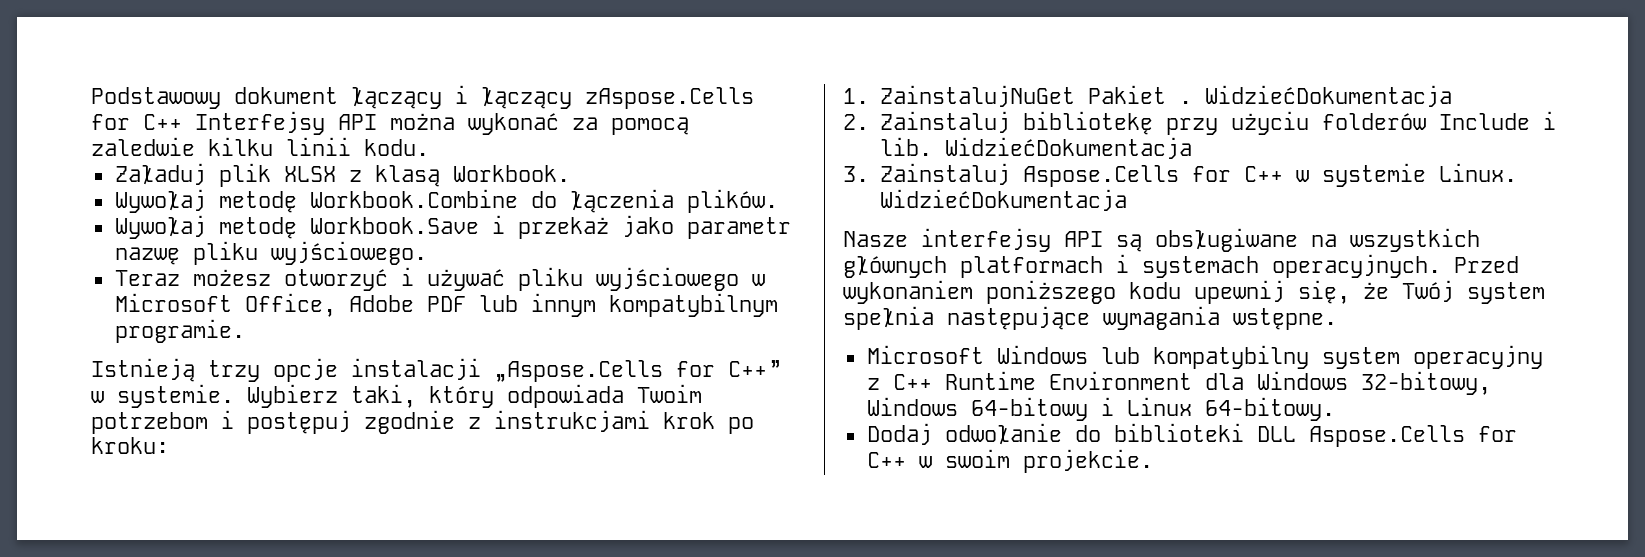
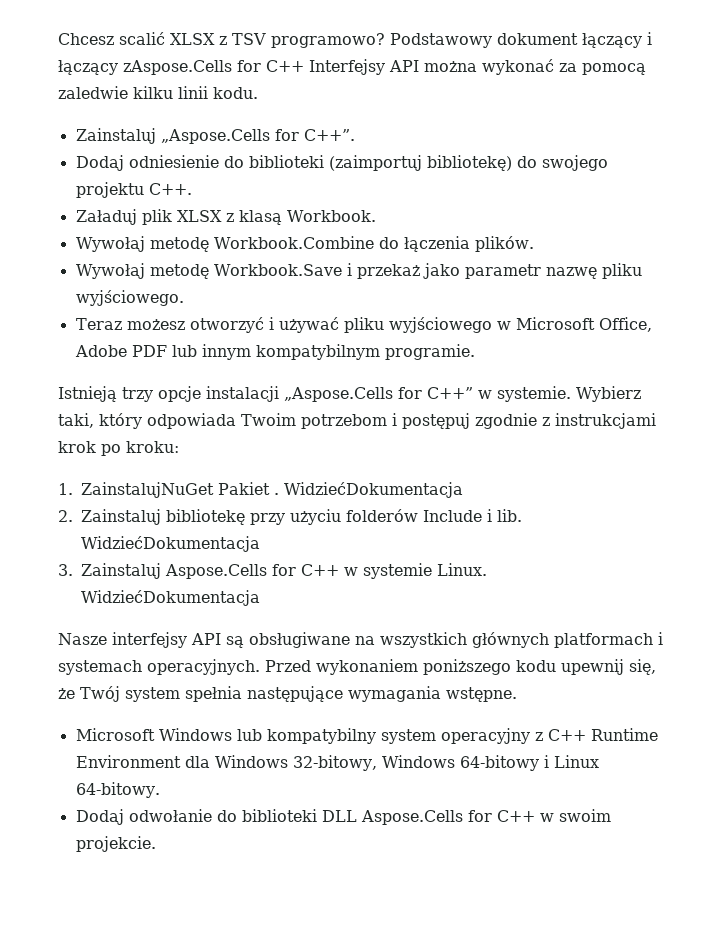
(91, 98) none -> [58,32,385,48] Chcesz scalić XLSX z TSV programowo?
(429, 147) none -> [75,128,355,144] [75,155,608,171] [75,182,192,198] // Zainstaluj „Aspose.Cells for C++”. // Dodaj odniesienie do biblioteki (zaimportuj bibliotekę) do swojego projektu C++.

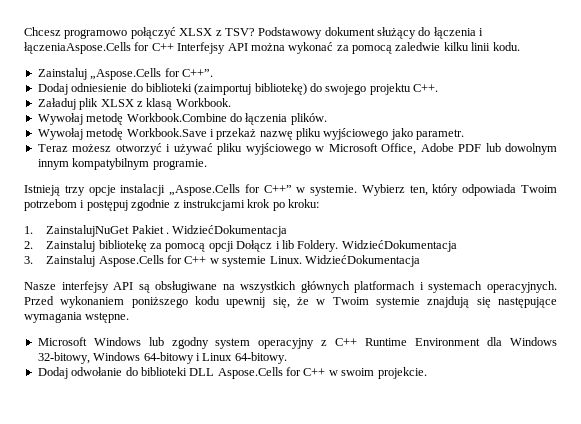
[119,32,652,48] [58,60,232,75] scalić XLSX z TSV programowo? Podstawowy dokument łączący i łączący zAspose.Cells -> [64,27,484,39] [24,42,131,54] programowo połączyć XLSX z TSV? Podstawowy dokument służący do łączenia i łączeniaAspose.Cells
[422,263,642,279] [75,290,184,306] jako parametr nazwę pliku wyjściowego. -> [259,128,465,140] nazwę pliku wyjściowego jako parametr.
(197, 351) none -> [504,143,557,155] dowolnym
[58,413,94,428] taki, -> [409,185,428,196] ten,
[250,509,522,525] przy użyciu folderów Include i lib. -> [149,240,339,252] za pomocą opcji Dołącz i lib Foldery.
[80,686,242,702] Twój system spełnia -> [316,296,491,308] w Twoim systemie znajdują się
[266,728,376,744] kompatybilny -> [171,337,209,349] zgodny

